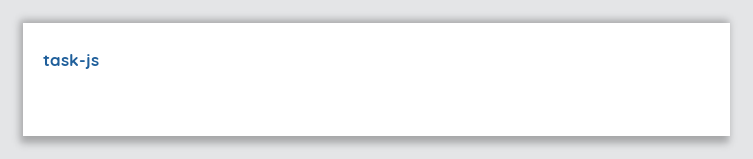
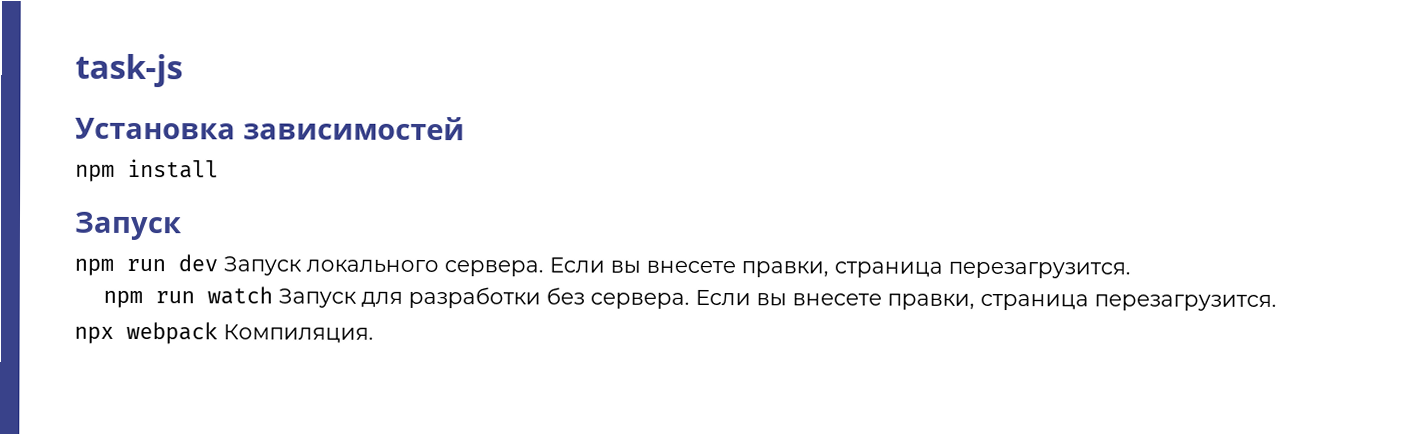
(99, 61) none -> [75,116,465,141] [75,158,219,182] [74,211,182,241] [74,254,1131,279] [102,286,1277,311] [74,321,374,345] // Установка зависимостей // npm install // Запуск // npm run dev Запуск локального сервера. Если вы внесете правки, страница перезагрузится. // npm run watch Запуск для разработки без сервера. Если вы внесете правки, страница перезагрузится. // npx webpack Компиляция.

